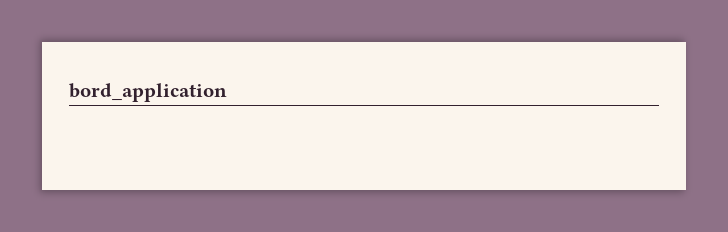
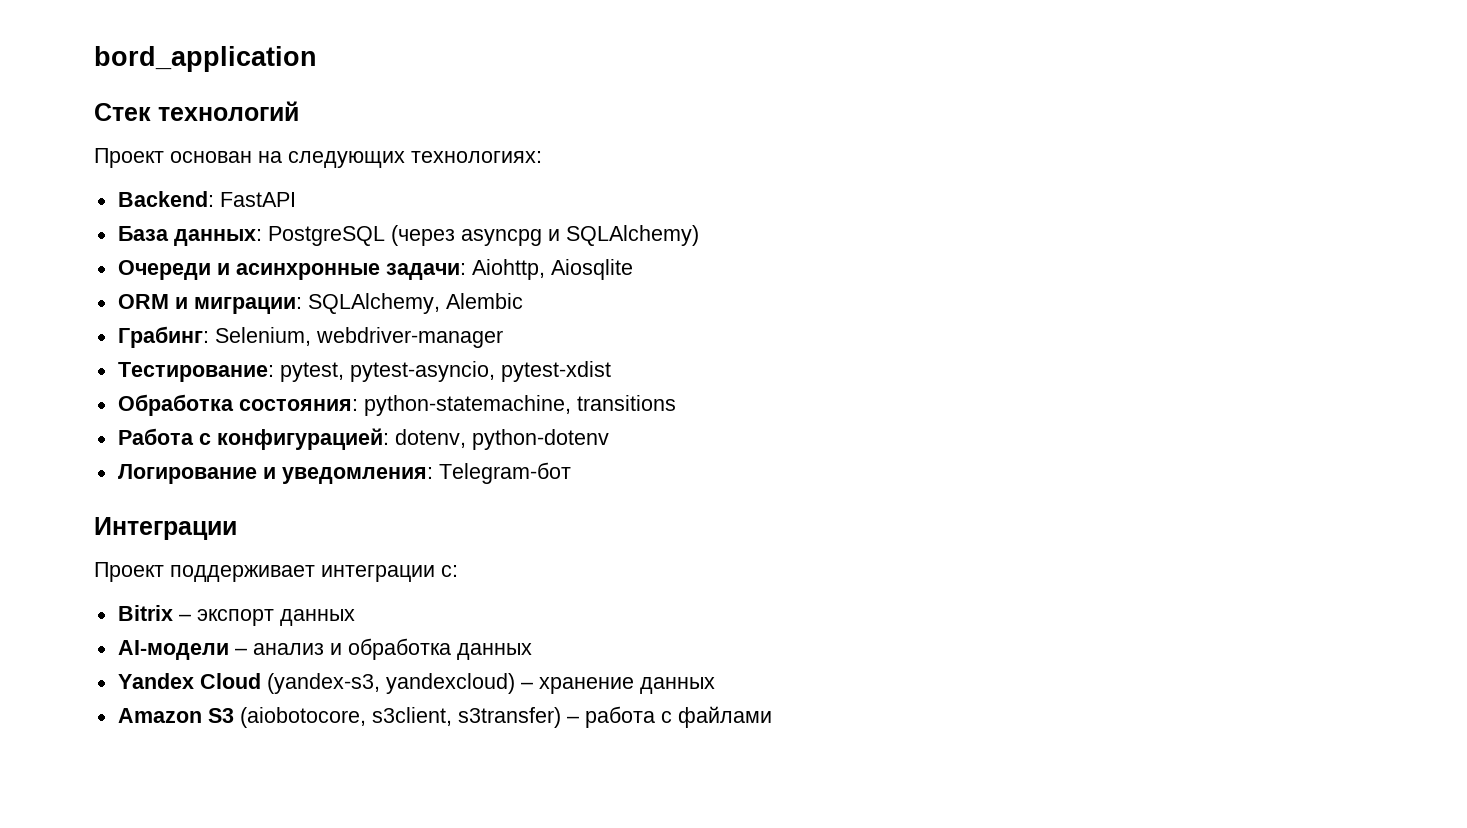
(227, 92) none -> [94,101,299,121] [94,148,542,168] [117,191,296,207] [117,225,699,246] [117,259,633,280] [117,293,523,314] [117,326,503,348] [117,361,611,382] [117,394,676,416] [117,428,609,450] [117,462,571,484] [94,517,237,540] [94,562,458,582] [117,605,355,626] [117,638,532,660] [117,673,715,694] [117,706,772,728] // Стек технологий // Проект основан на следующих технологиях: // Backend: FastAPI // База данных: PostgreSQL (через asyncpg и SQLAlchemy) // Очереди и асинхронные задачи: Aiohttp, Aiosqlite // ORM и миграции: SQLAlchemy, Alembic // Грабинг: Selenium, webdriver-manager // Тестирование: pytest, pytest-asyncio, pytest-xdist // Обработка состояния: python-statemachine, transitions // Работа с конфигурацией: dotenv, python-dotenv // Логирование и уведомления: Telegram-бот // Интеграции // Проект поддерживает интеграции с: // Bitrix – экспорт данных // AI-модели – анализ и обработка данных // Yandex Cloud (yandex-s3, yandexcloud) – хранение данных // Amazon S3 (aiobotocore, s3client, s3transfer) – работа с файлами

